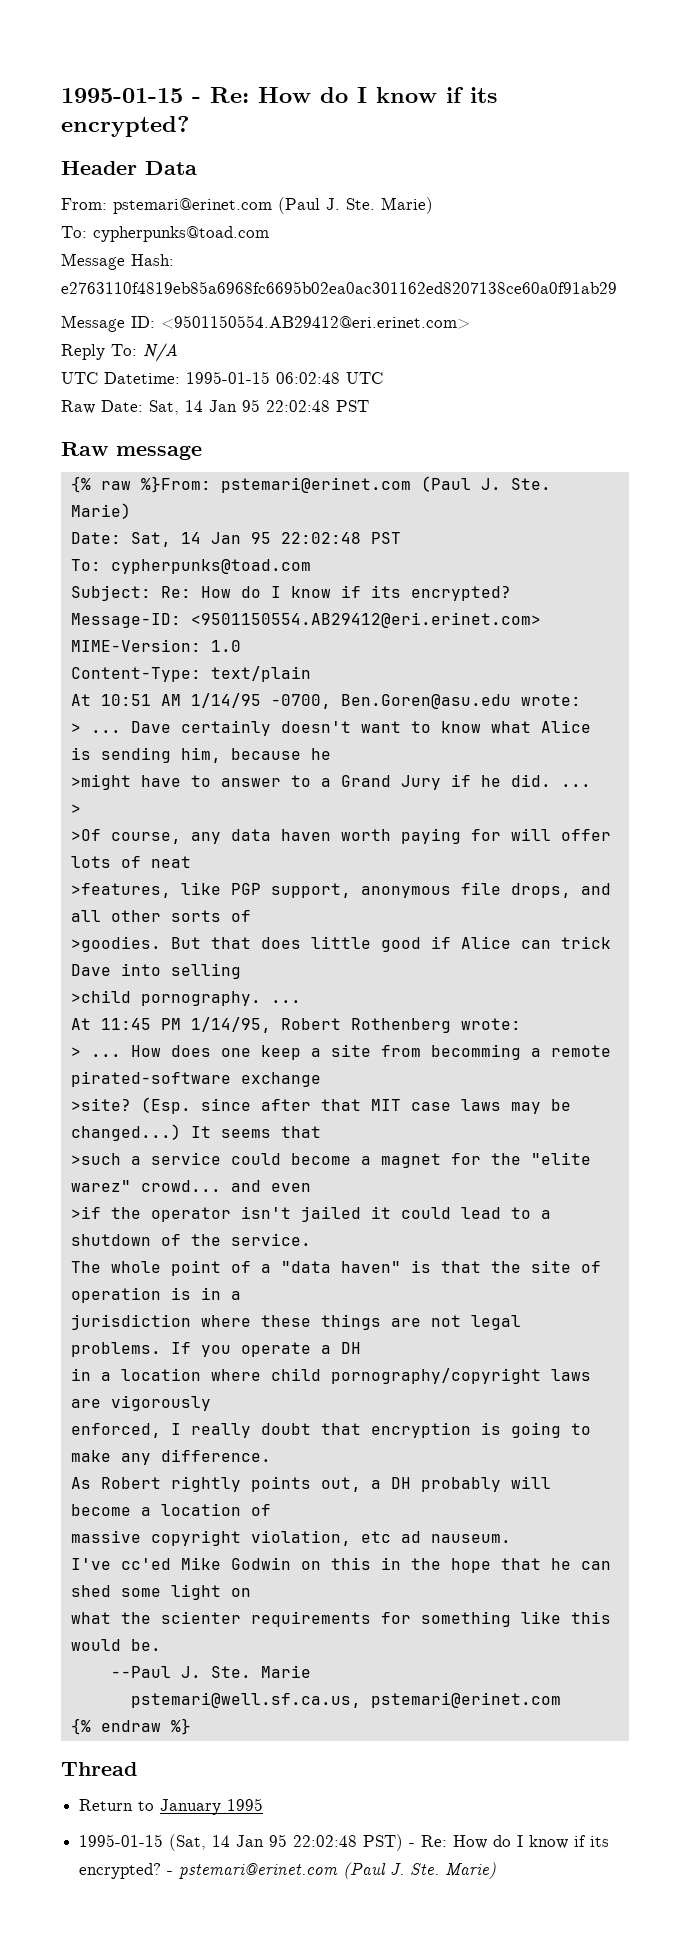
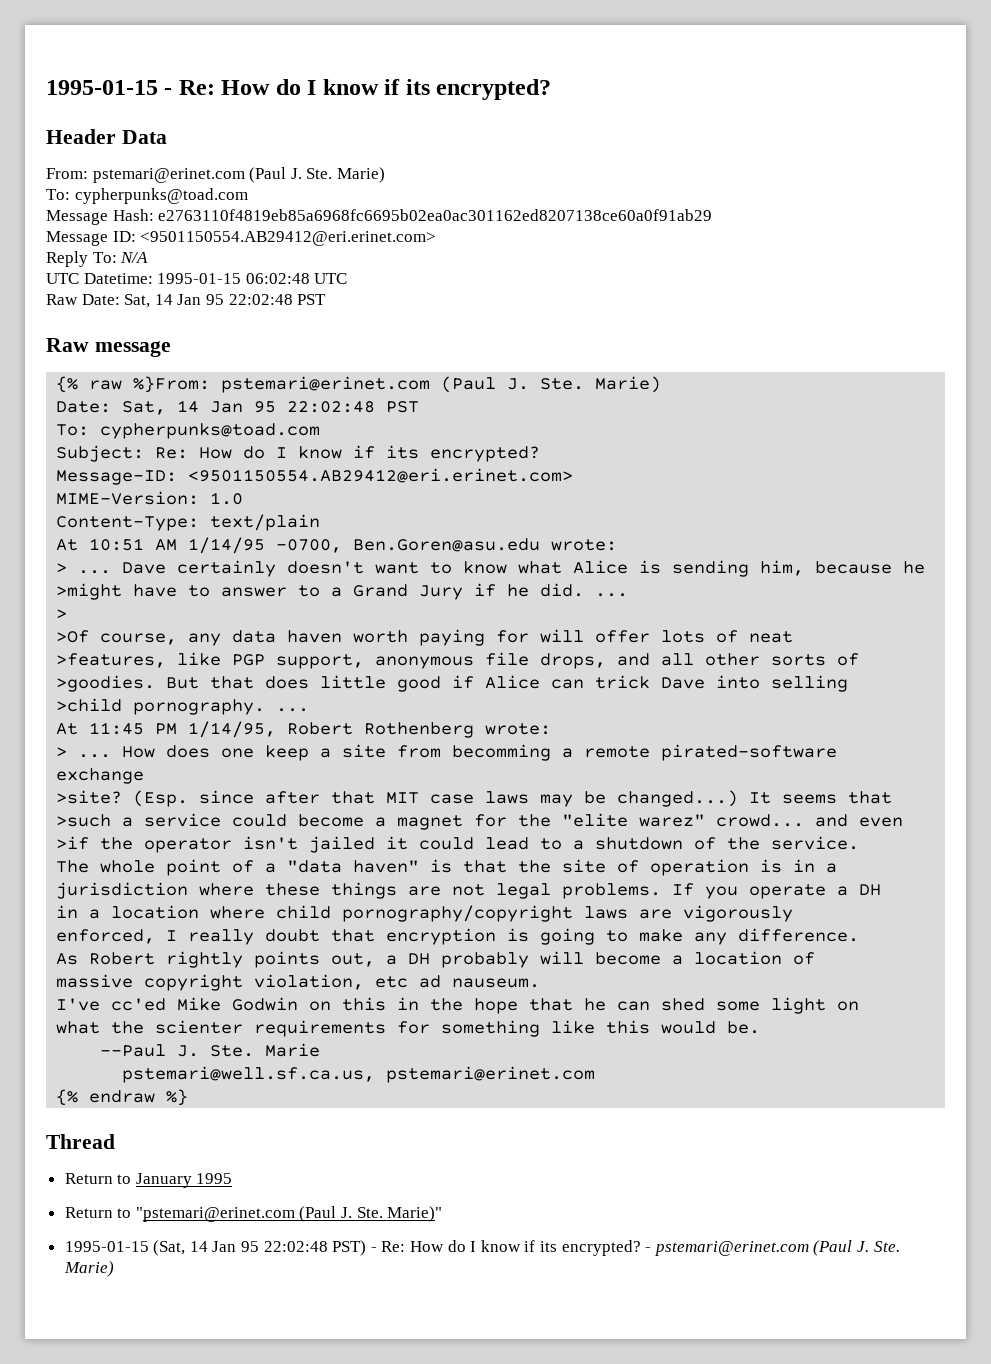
(264, 1804) none -> [64,1206,443,1222] // Return to "pstemari@erinet.com (Paul J. Ste. Marie)"

